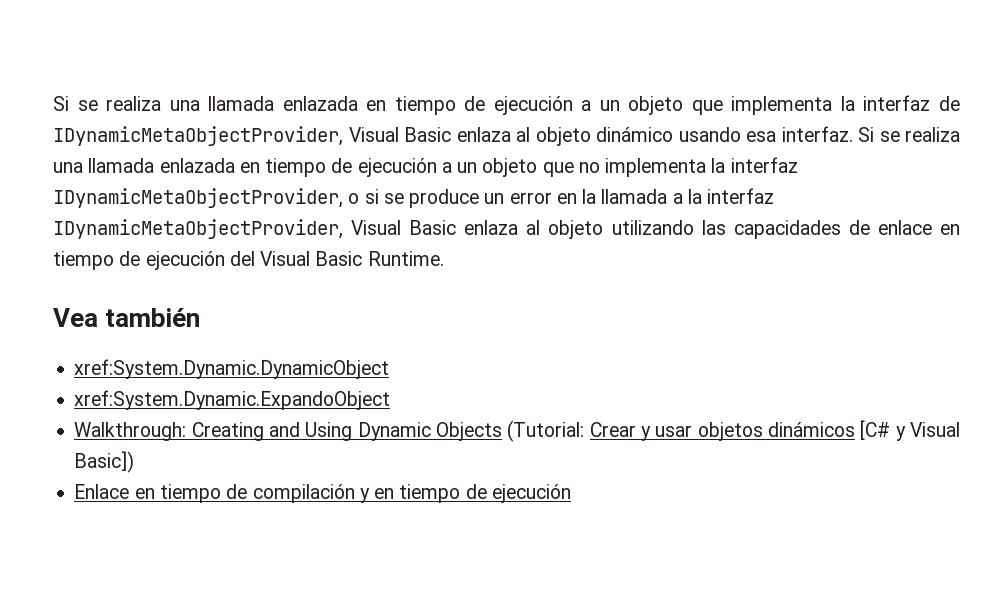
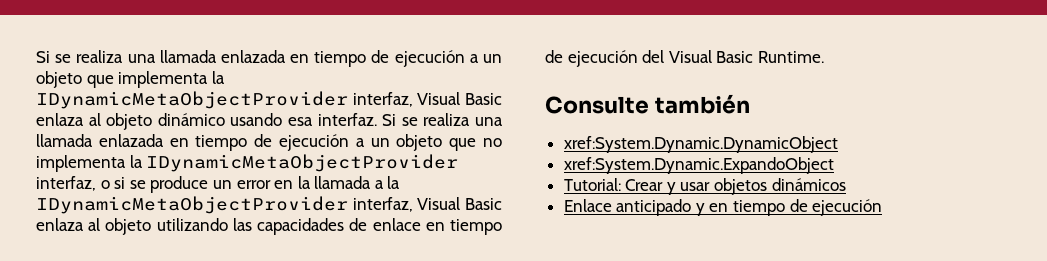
[863,95,960,111] [53,126,343,146] interfaz de IDynamicMetaObjectProvider, -> [36,91,413,109] IDynamicMetaObjectProvider interfaz,
[730,157,798,173] [53,188,343,208] interfaz IDynamicMetaObjectProvider, -> [146,154,459,172] [36,176,96,191] IDynamicMetaObjectProvider interfaz,
[707,188,775,204] [53,219,343,239] interfaz IDynamicMetaObjectProvider, -> [36,196,413,214] IDynamicMetaObjectProvider interfaz,
[53,308,98,327] Vea -> [545,96,649,114] Consulte
[74,420,585,442] Walkthrough: Creating and Using Dynamic Objects (Tutorial: -> [563,178,621,191] Tutorial:
[860,420,961,441] [74,451,135,473] [74,484,355,503] [C# y Visual Basic]) // Enlace en tiempo de compilación -> [563,199,692,216] // Enlace anticipado

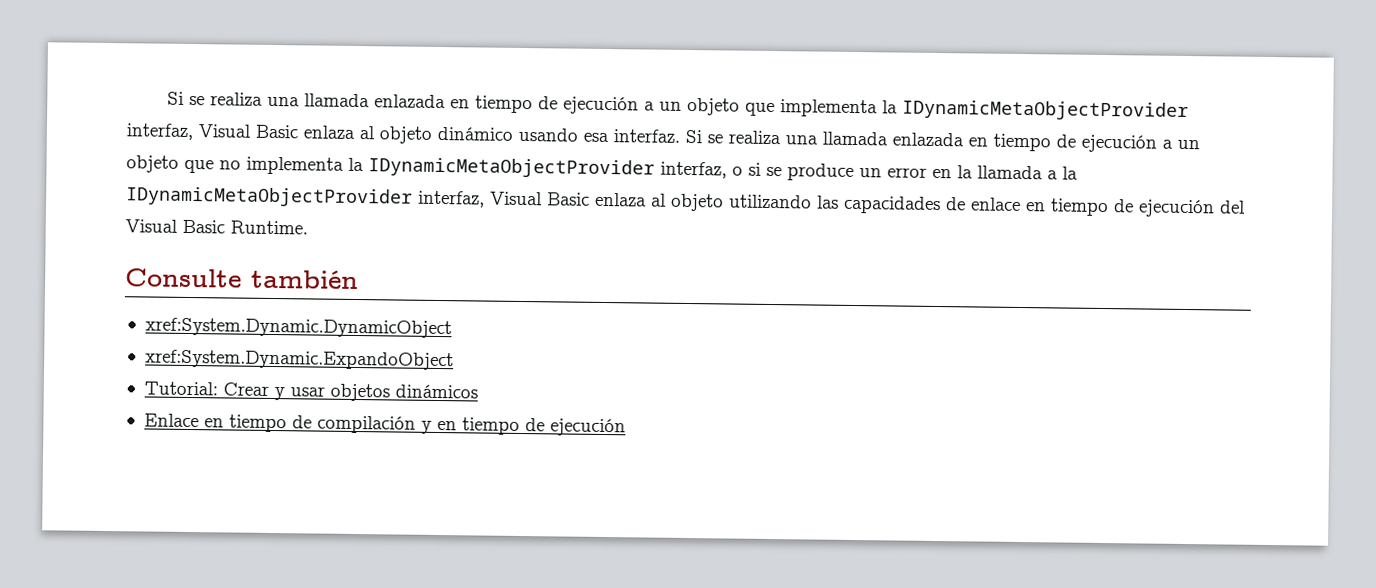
[616,199,692,216] anticipado -> [203,414,416,434] en tiempo de compilación

